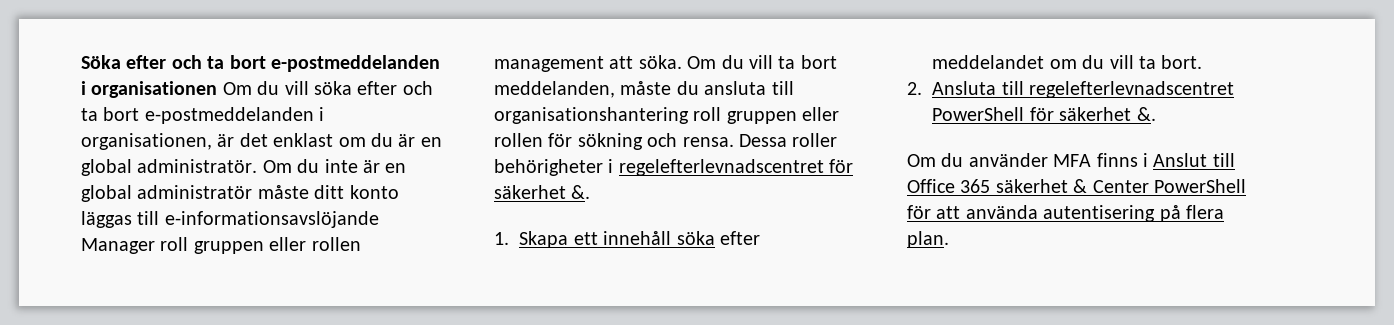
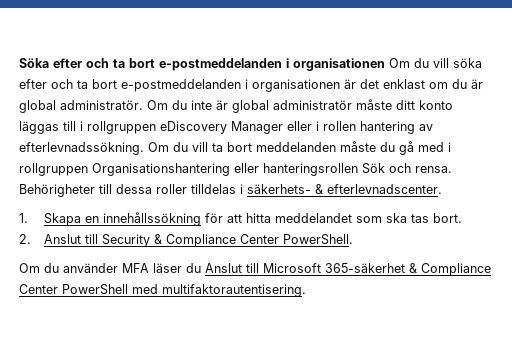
[81,133,212,150] organisationen, -> [252,79,340,92] organisationen
[420,137,442,147] en -> (483, 84) none
[385,163,407,173] en -> (228, 105) none
[164,211,379,228] [81,237,361,254] [494,55,682,72] e-informationsavslöjande Manager roll gruppen eller rollen management att söka. -> [80,121,433,134] [19,142,144,155] i rollgruppen eDiscovery Manager eller i rollen hantering av efterlevnadssökning.
[494,81,615,98] meddelanden, -> [256,142,336,152] meddelanden
[704,81,794,95] [494,107,840,124] [494,133,838,150] [494,159,854,176] [494,185,591,199] [494,231,761,248] [932,55,1203,69] [907,81,1235,98] [932,107,1156,121] [907,153,1235,167] [907,179,1246,193] [907,205,1224,222] [907,231,949,248] ansluta till organisationshantering roll gruppen eller rollen för sökning och rensa. Dessa roller behörigheter i regelefterlevnadscentret för säkerhet &. // 1. Skapa ett innehåll söka efter meddelandet om du vill ta bort. // 2. Ansluta till regelefterlevnadscentret PowerShell för säkerhet &. // Om du använder MFA finns i Anslut till Office 365 säkerhet & Center PowerShell för att använda autentisering på flera plan. -> [399,141,451,155] [19,163,452,176] [19,184,442,197] [19,212,462,226] [19,234,353,247] [19,263,491,276] [19,284,306,297] gå med i rollgruppen Organisationshantering eller hanteringsrollen Sök och rensa. Behörigheter till dessa roller tilldelas i säkerhets- & efterlevnadscenter. // 1. Skapa en innehållssökning för att hitta meddelandet som ska tas bort. // 2. Anslut till Security & Compliance Center PowerShell. // Om du använder MFA läser du Anslut till Microsoft 365-säkerhet & Compliance Center PowerShell med multifaktorautentisering.

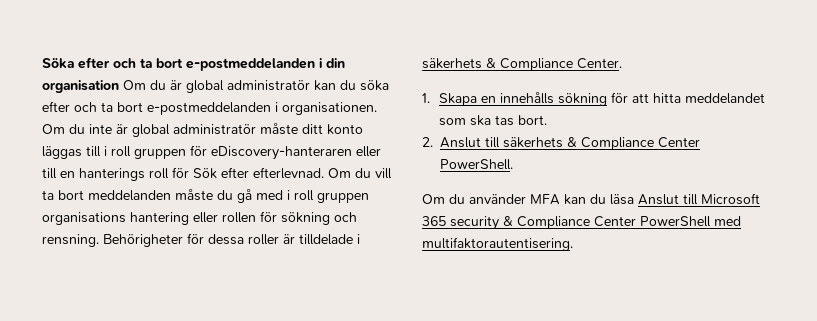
[293,58,449,71] organisationen Om du vill -> [326,58,345,68] [42,80,356,93] din organisation Om du är global administratör kan du
[252,79,483,92] [19,100,143,113] organisationen är det enklast om du är global administratör. -> [282,102,377,115] organisationen.
[87,121,433,134] [19,142,144,155] rollgruppen eDiscovery Manager eller i rollen hantering av efterlevnadssökning. -> [111,145,381,160] [42,167,324,181] roll gruppen för eDiscovery-hanteraren eller till en hanterings roll för Sök efter efterlevnad.
[19,163,452,176] [19,184,442,197] rollgruppen Organisationshantering eller hanteringsrollen Sök och rensa. Behörigheter till dessa roller tilldelas i säkerhets- & efterlevnadscenter. -> [294,190,369,203] [42,211,357,225] [42,233,360,247] [422,58,622,71] roll gruppen organisations hantering eller rollen för sökning och rensning. Behörigheter för dessa roller är tilldelade i säkerhets & Compliance Center.
[102,212,201,226] innehållssökning -> [499,92,607,106] innehålls sökning
[101,234,150,247] Security -> [503,137,563,148] säkerhets
[153,263,201,273] läser du -> [564,194,634,205] kan du läsa
[325,263,405,273] 365-säkerhet -> [422,216,499,230] 365 security

